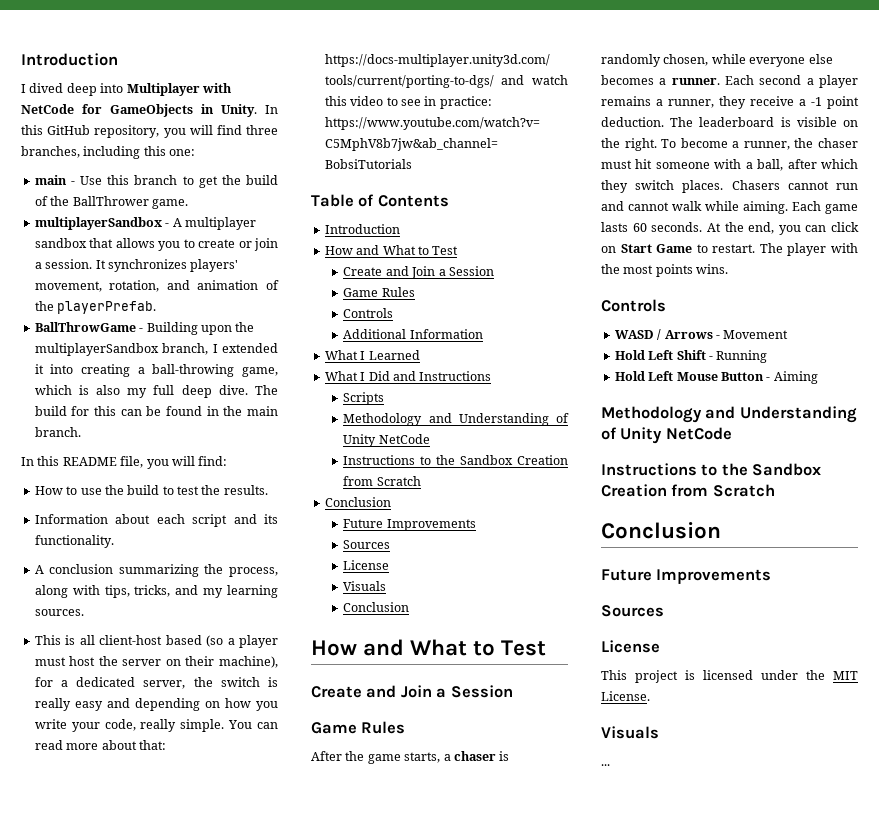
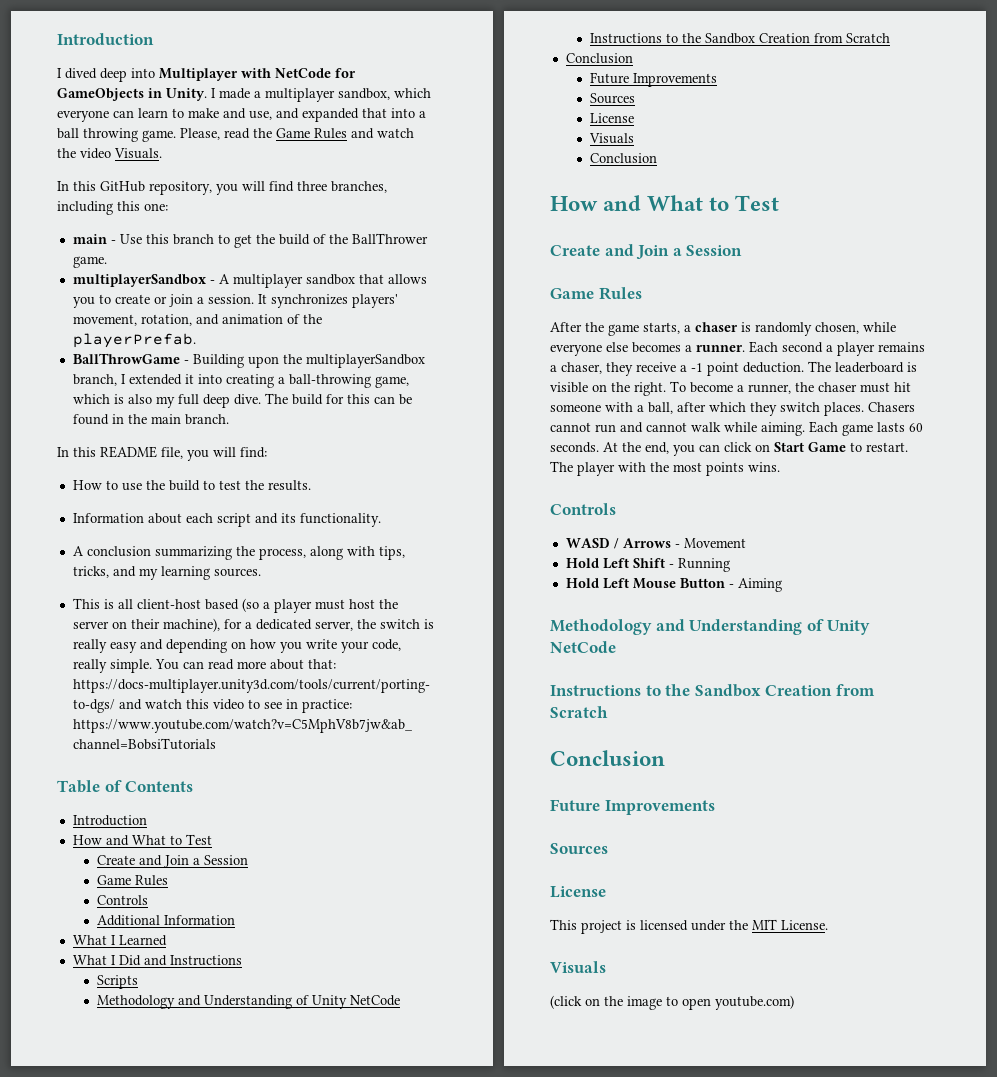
(257, 110) none -> [211,88,431,102] [57,108,426,122] [57,128,414,142] [57,148,162,159] I made a multiplayer sandbox, which everyone can learn to make and use, and expanded that into a ball throwing game. Please, read the Game Rules and watch the video Visuals. //
[668,99,714,108] runner, -> [561,362,602,374] chaser,
[601,764,610,766] ... -> [550,995,794,1010] (click on the image to open youtube.com)

